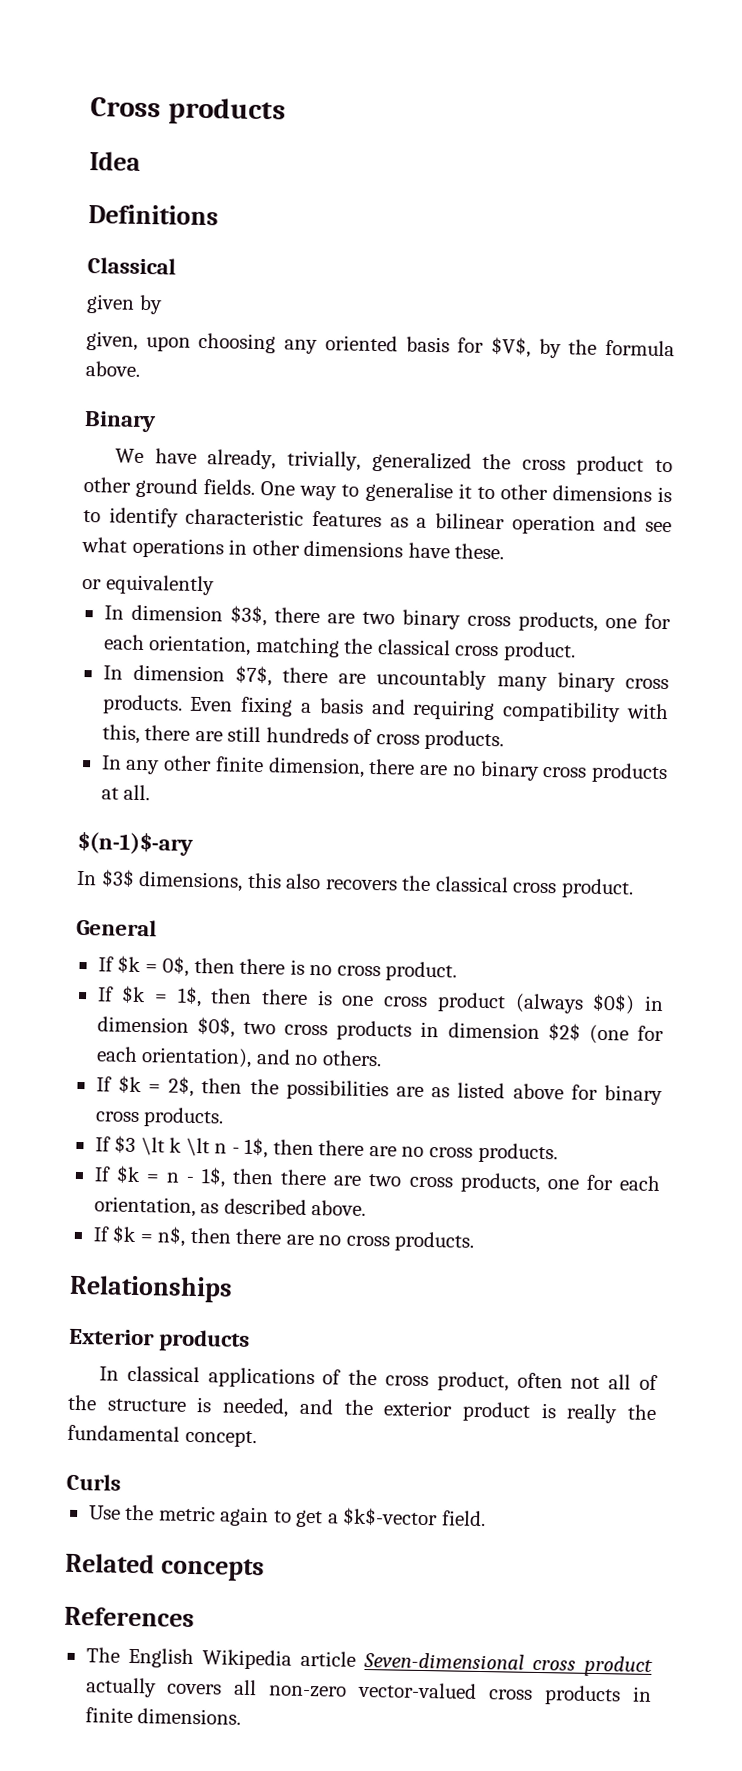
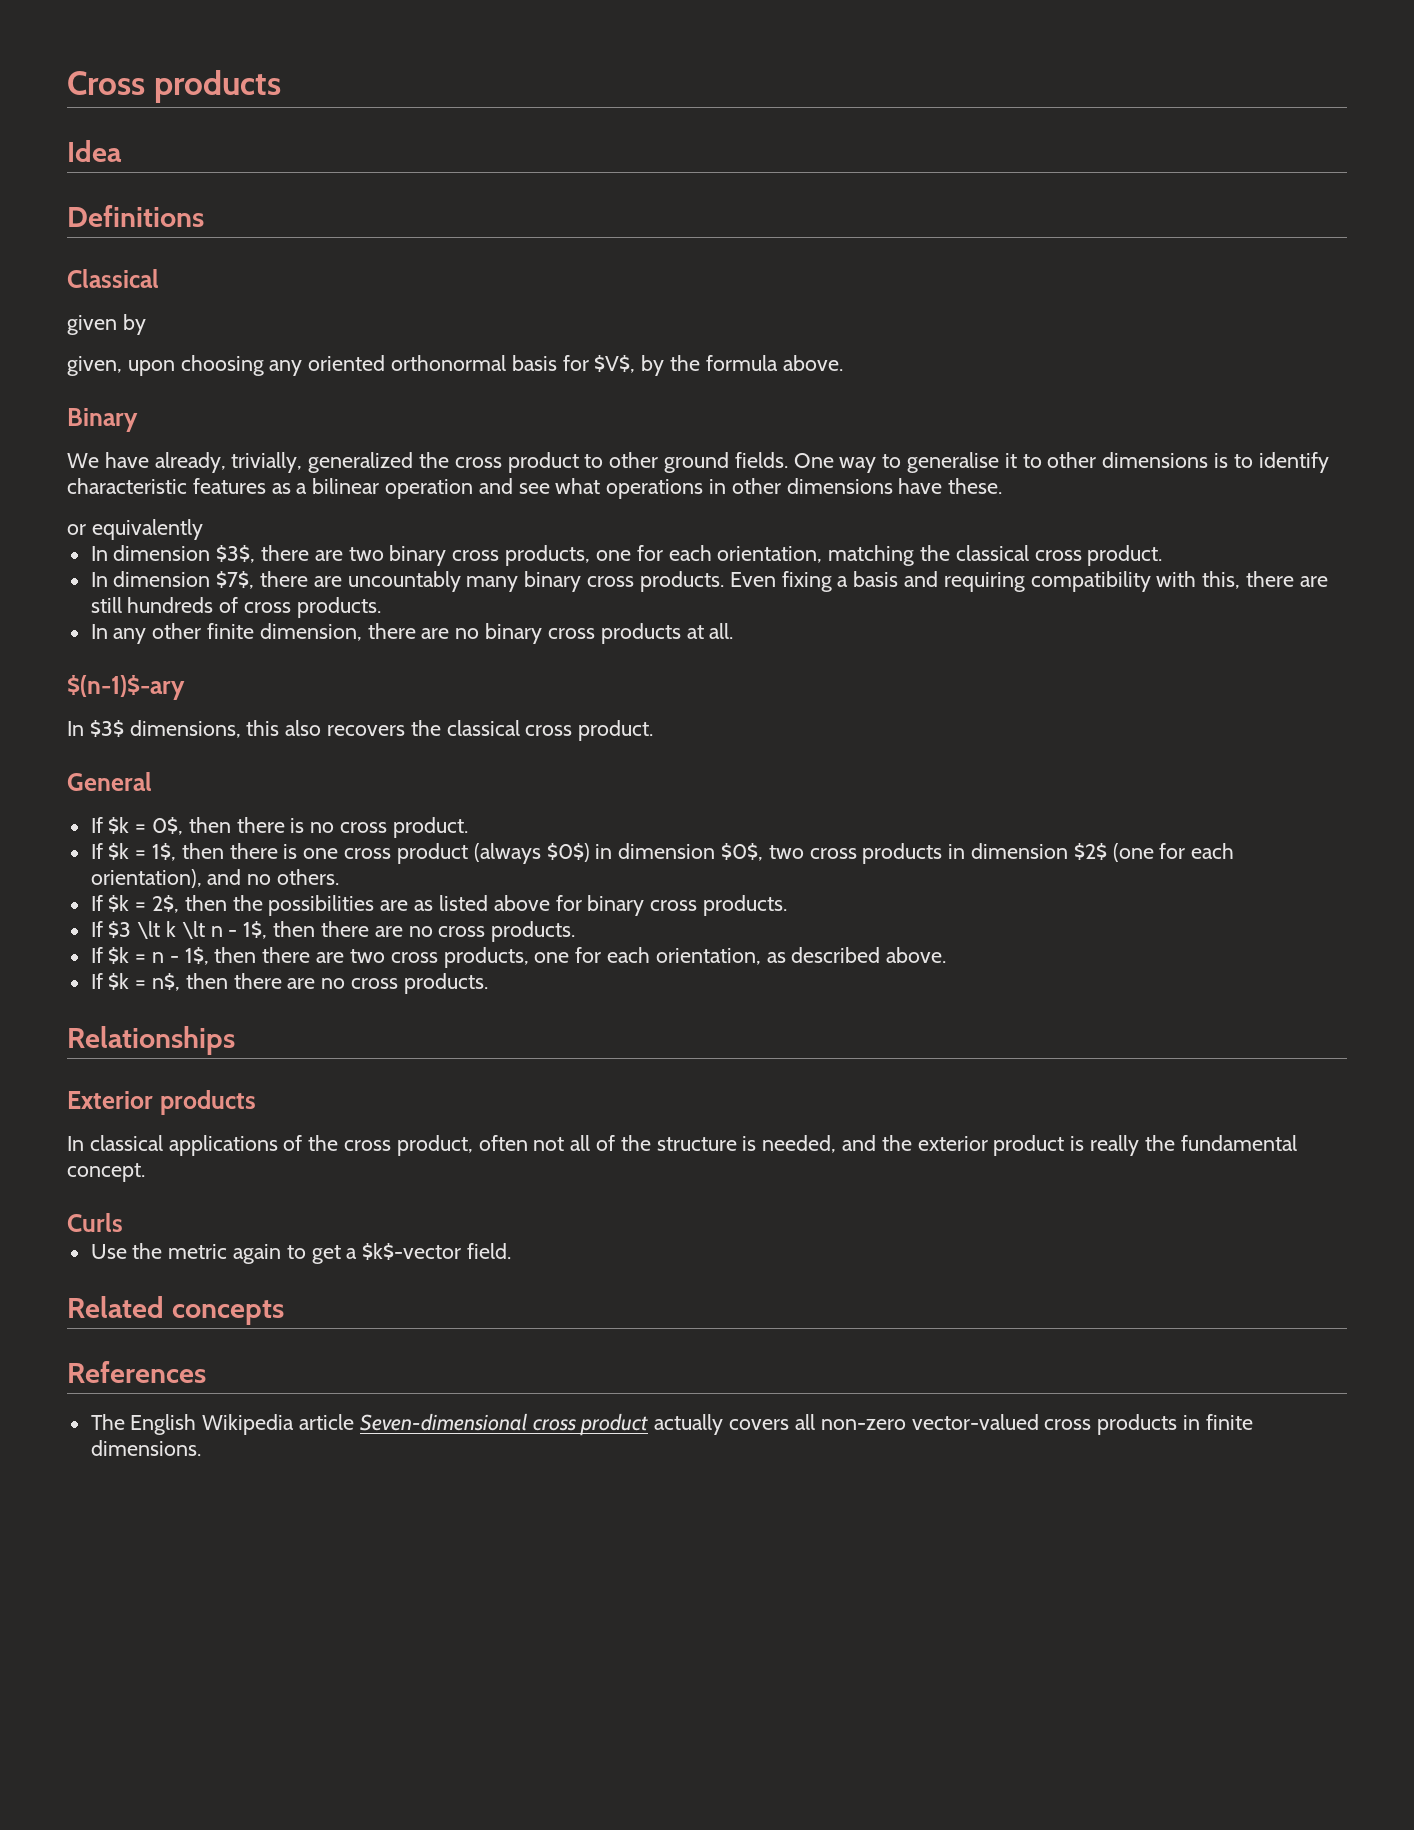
(398, 343) none -> [391,355,507,371] orthonormal

